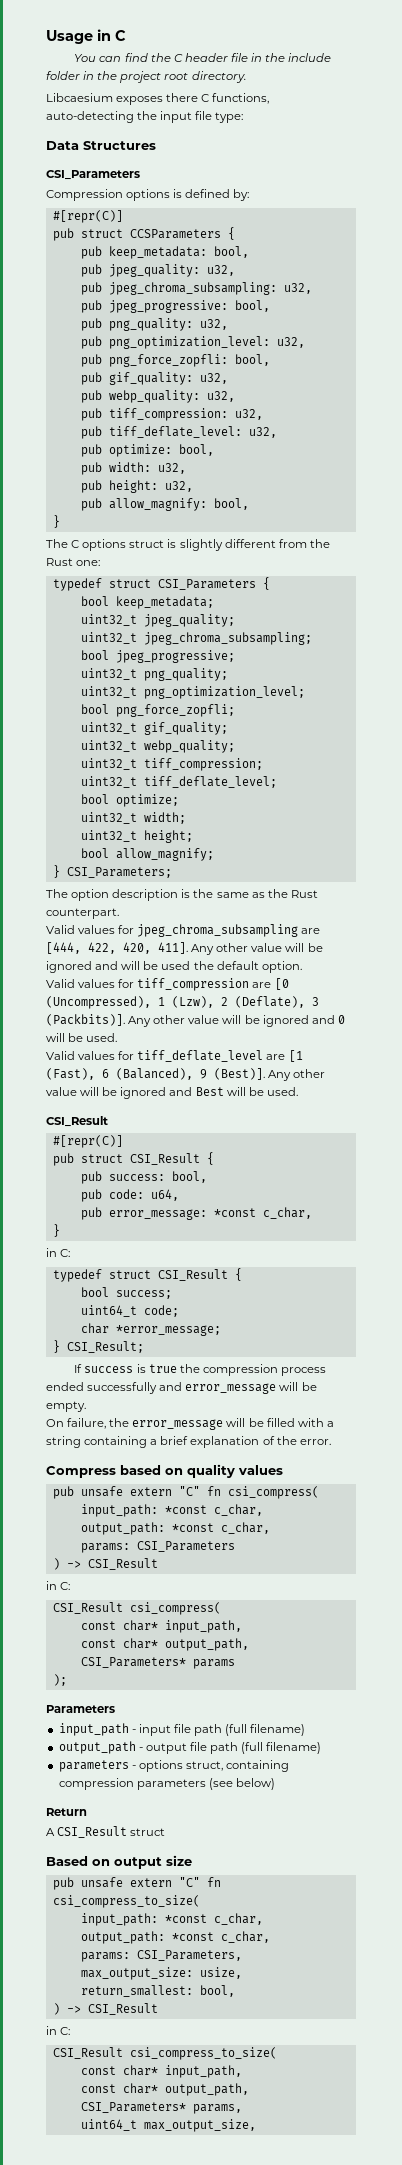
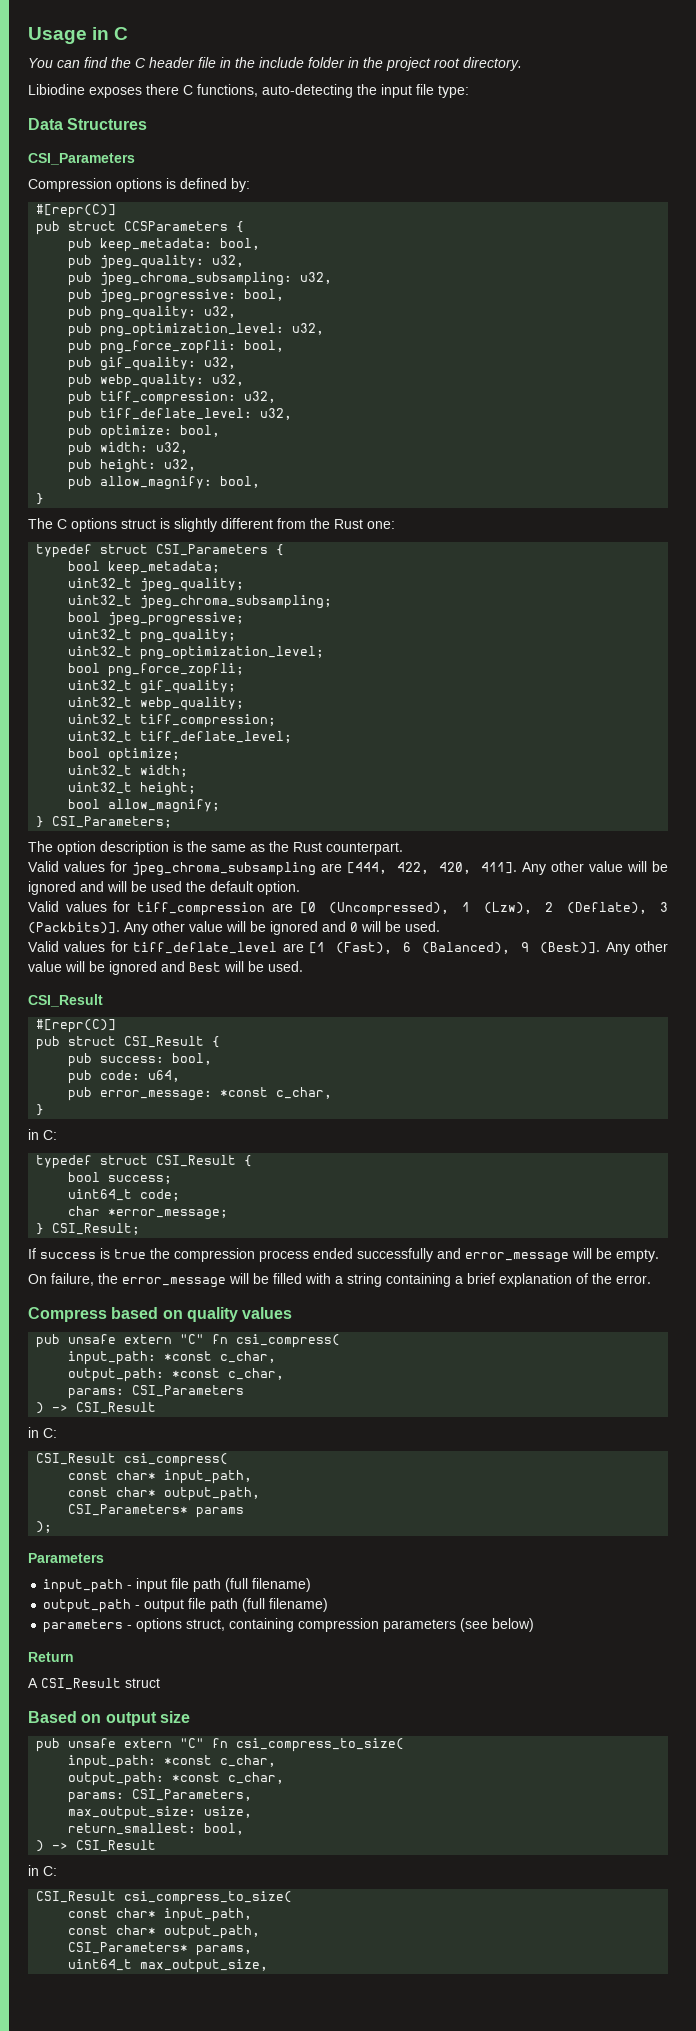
[46,93,113,102] Libcaesium -> [28,84,85,95] Libiodine

